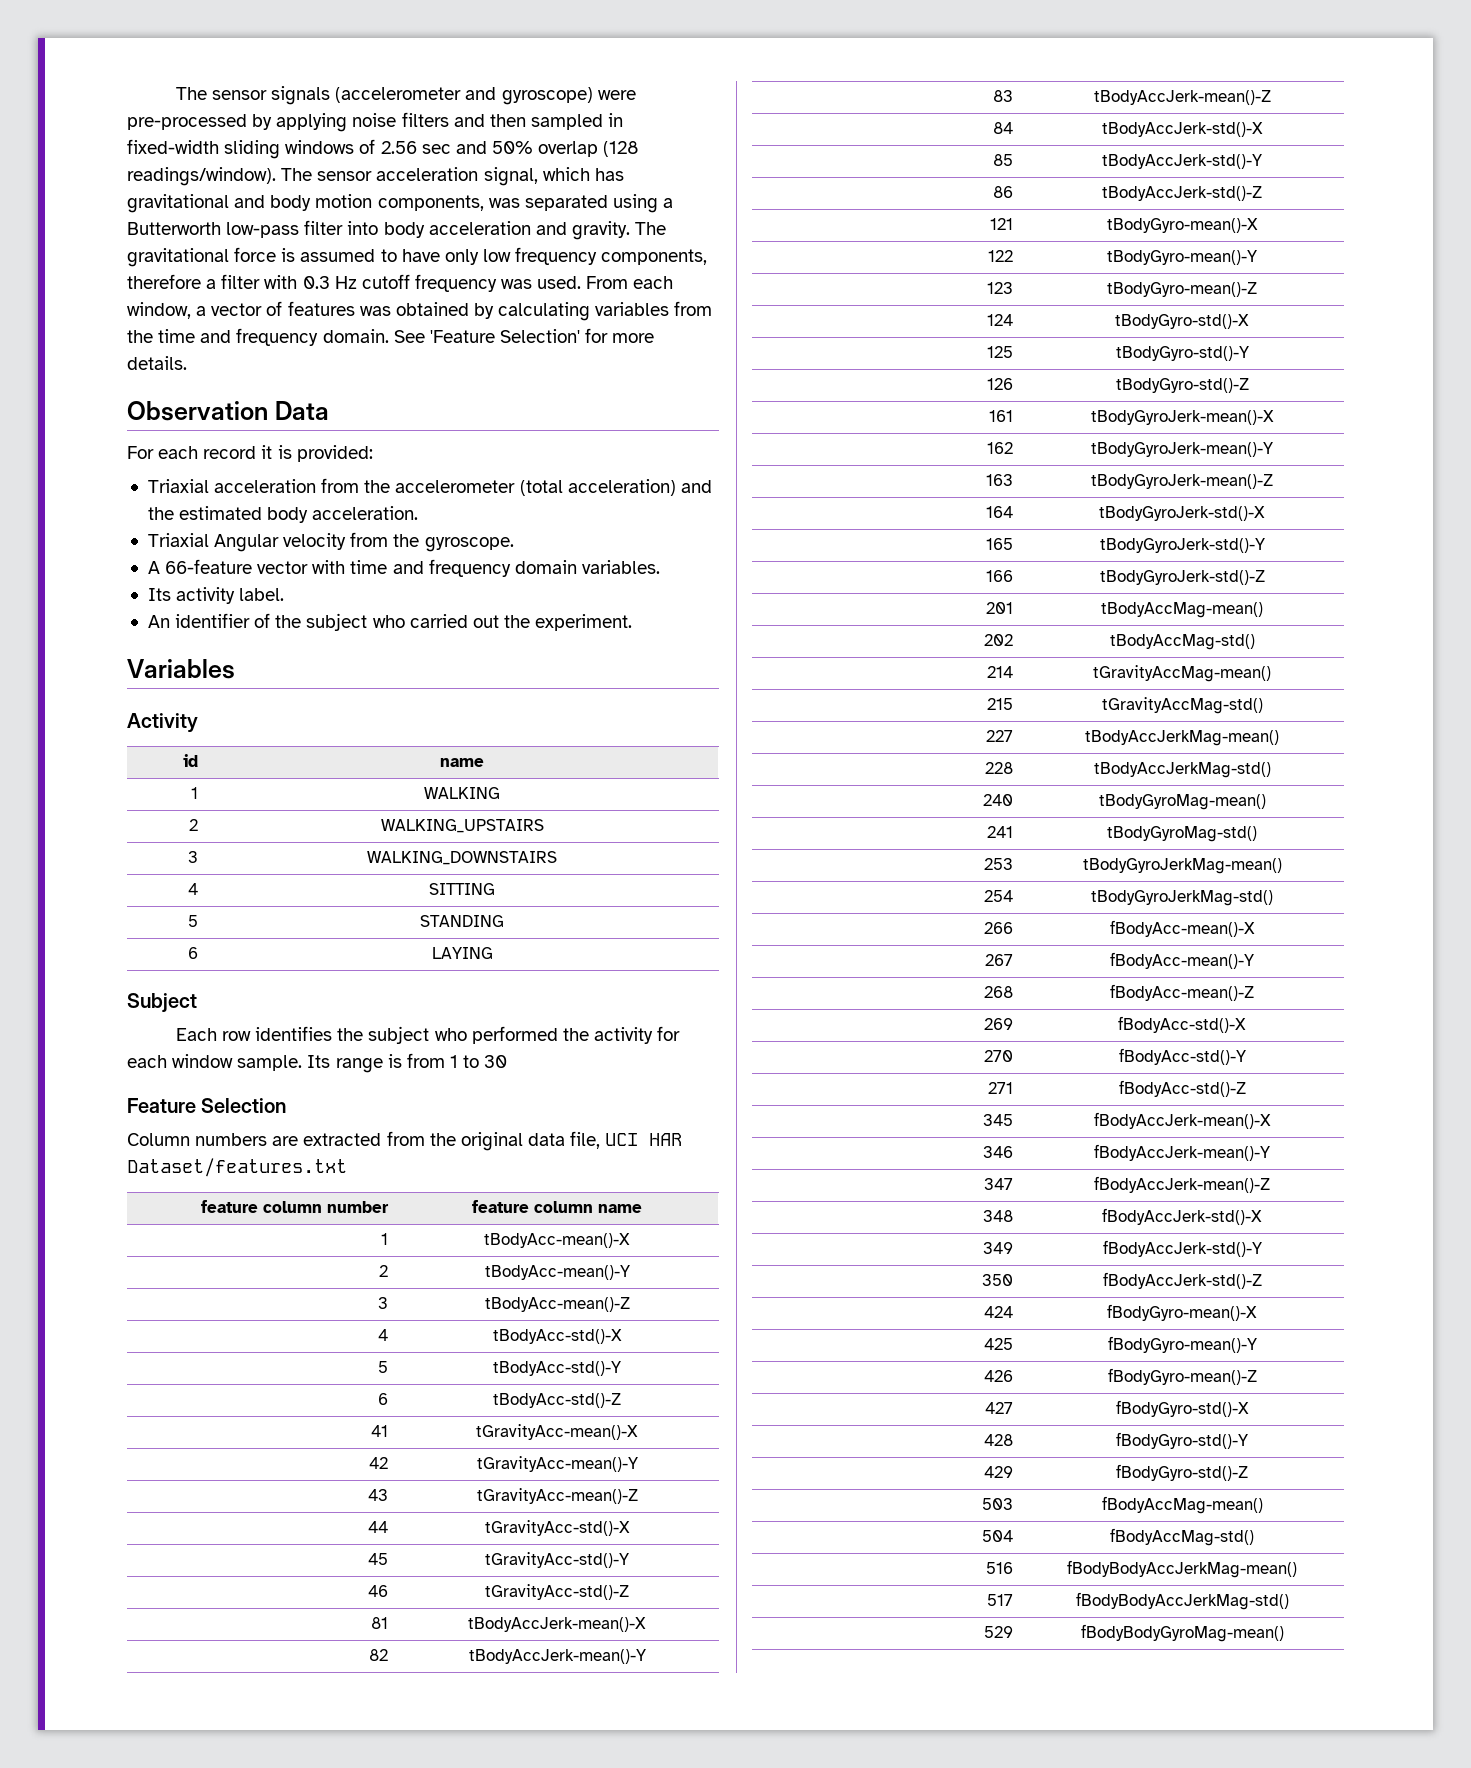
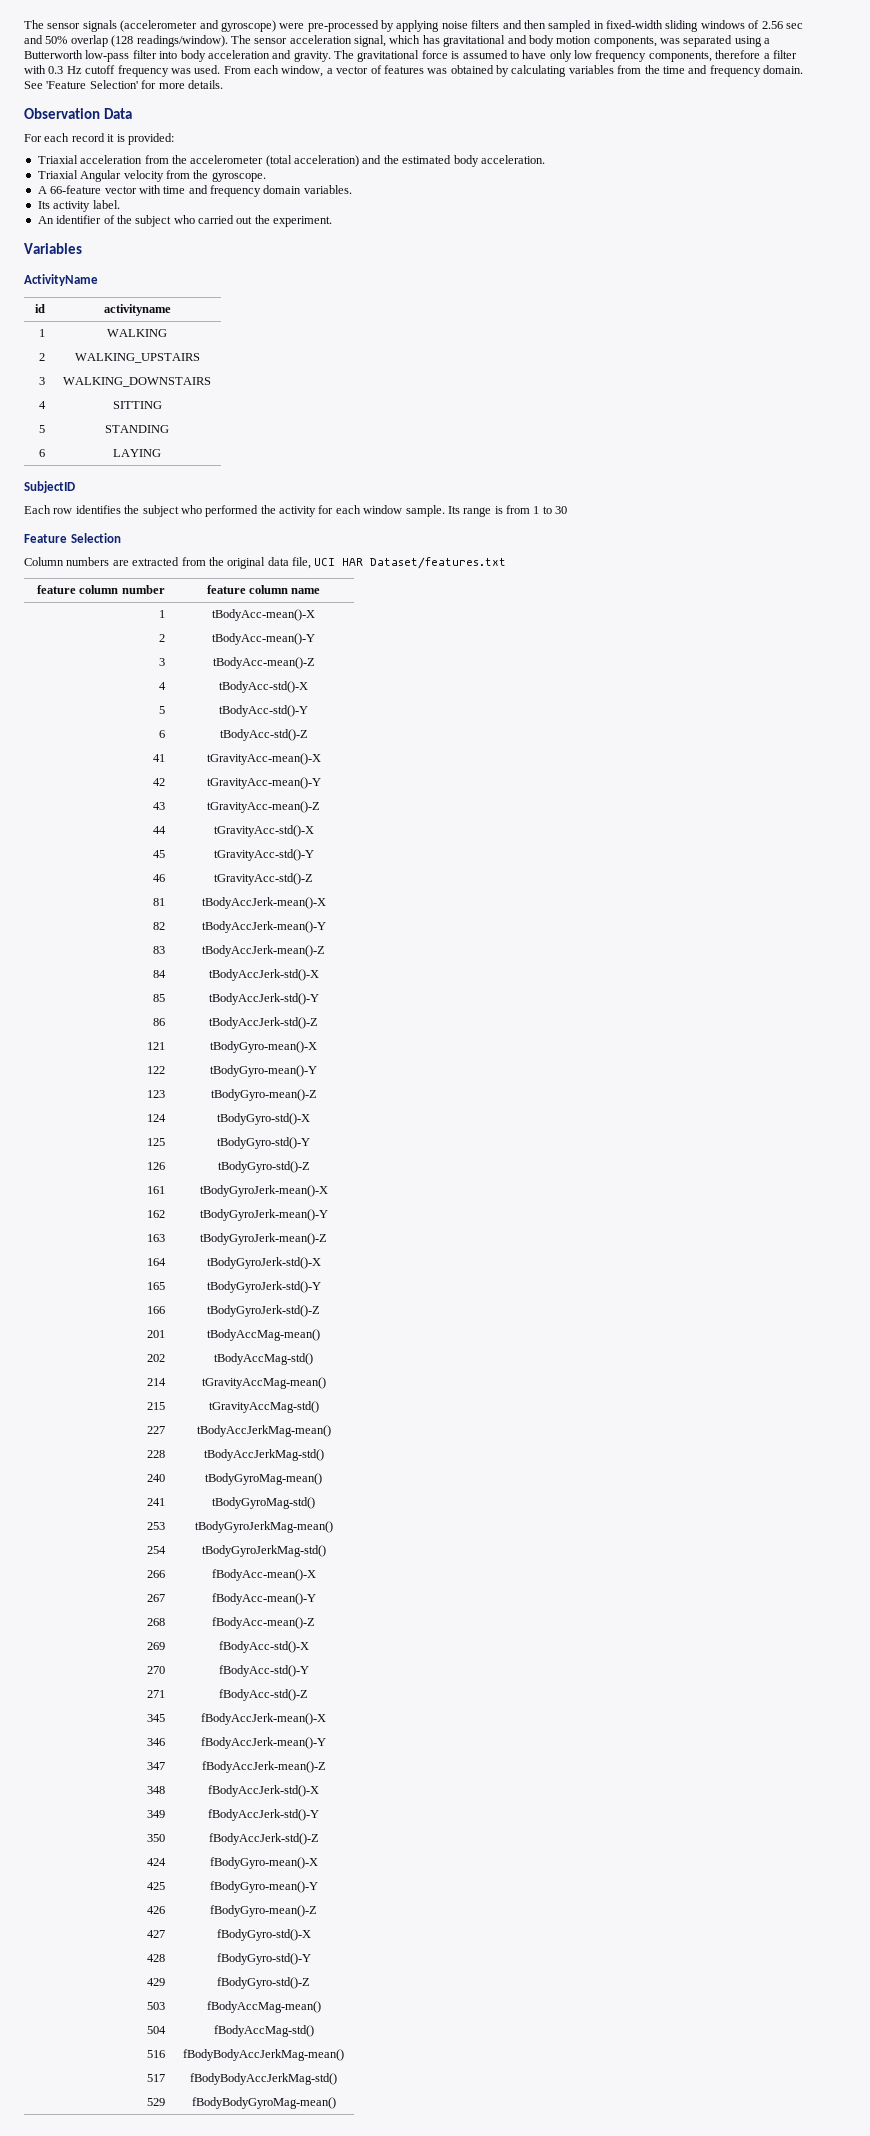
[127,713,198,733] Activity -> [24,274,98,286] ActivityName
[440,758,484,767] name -> [103,304,171,316] activityname
[127,993,197,1013] Subject -> [24,481,75,493] SubjectID

